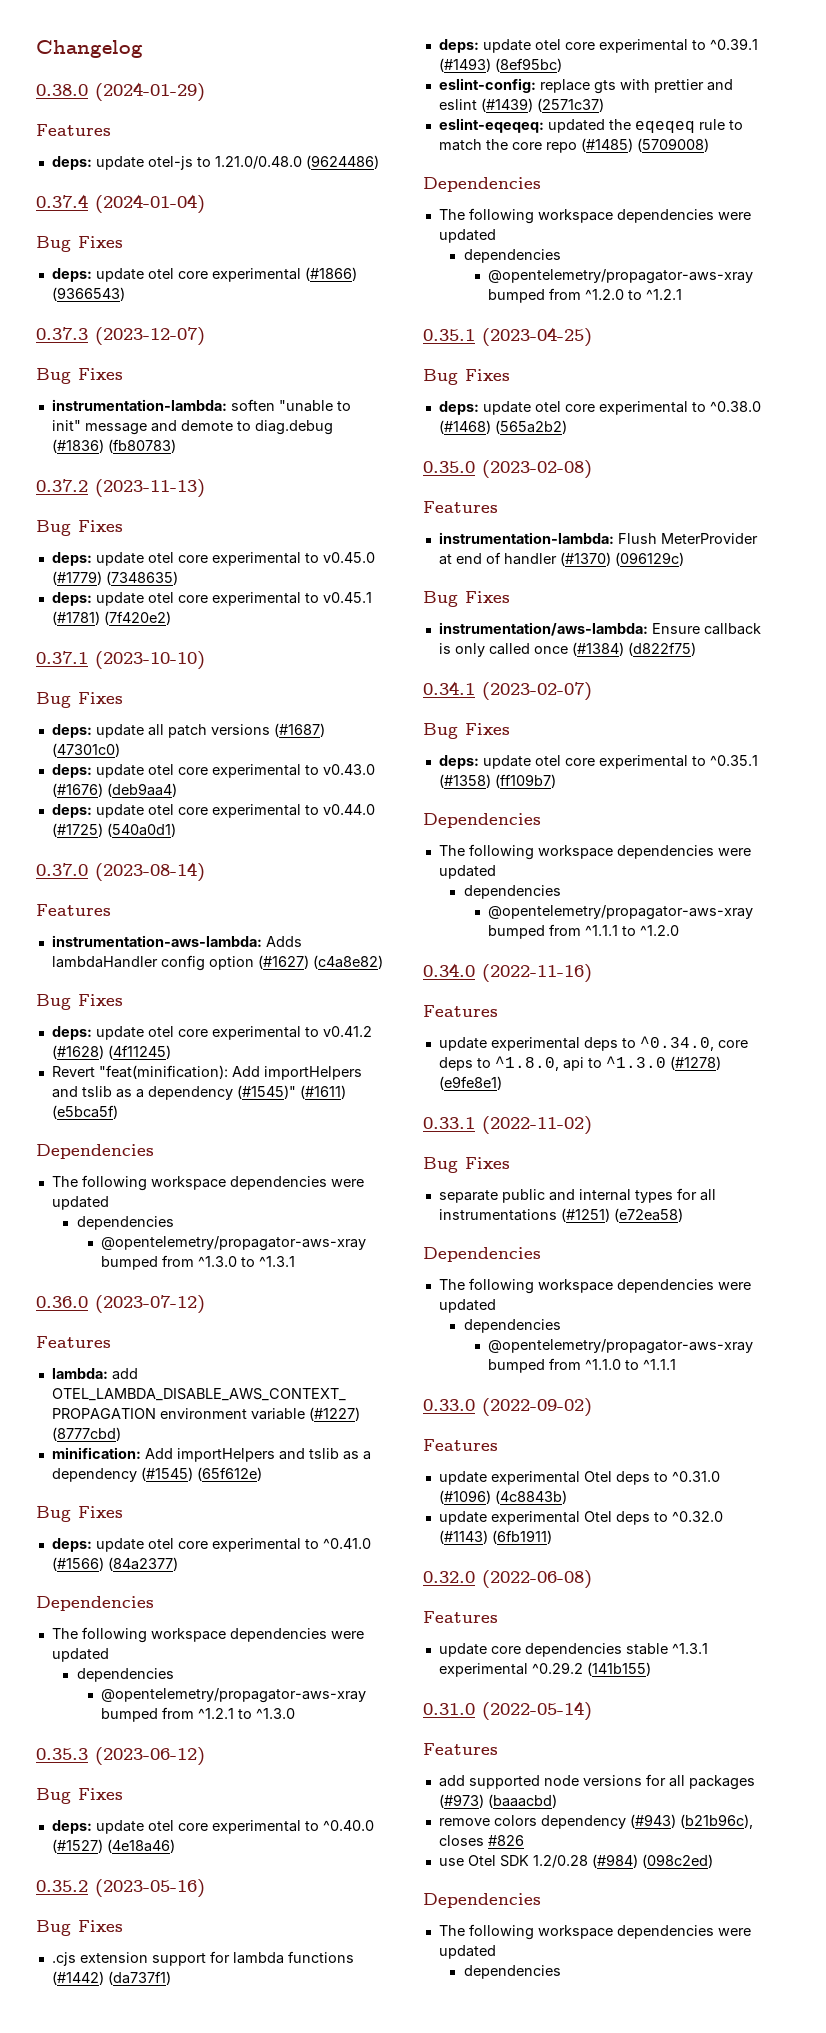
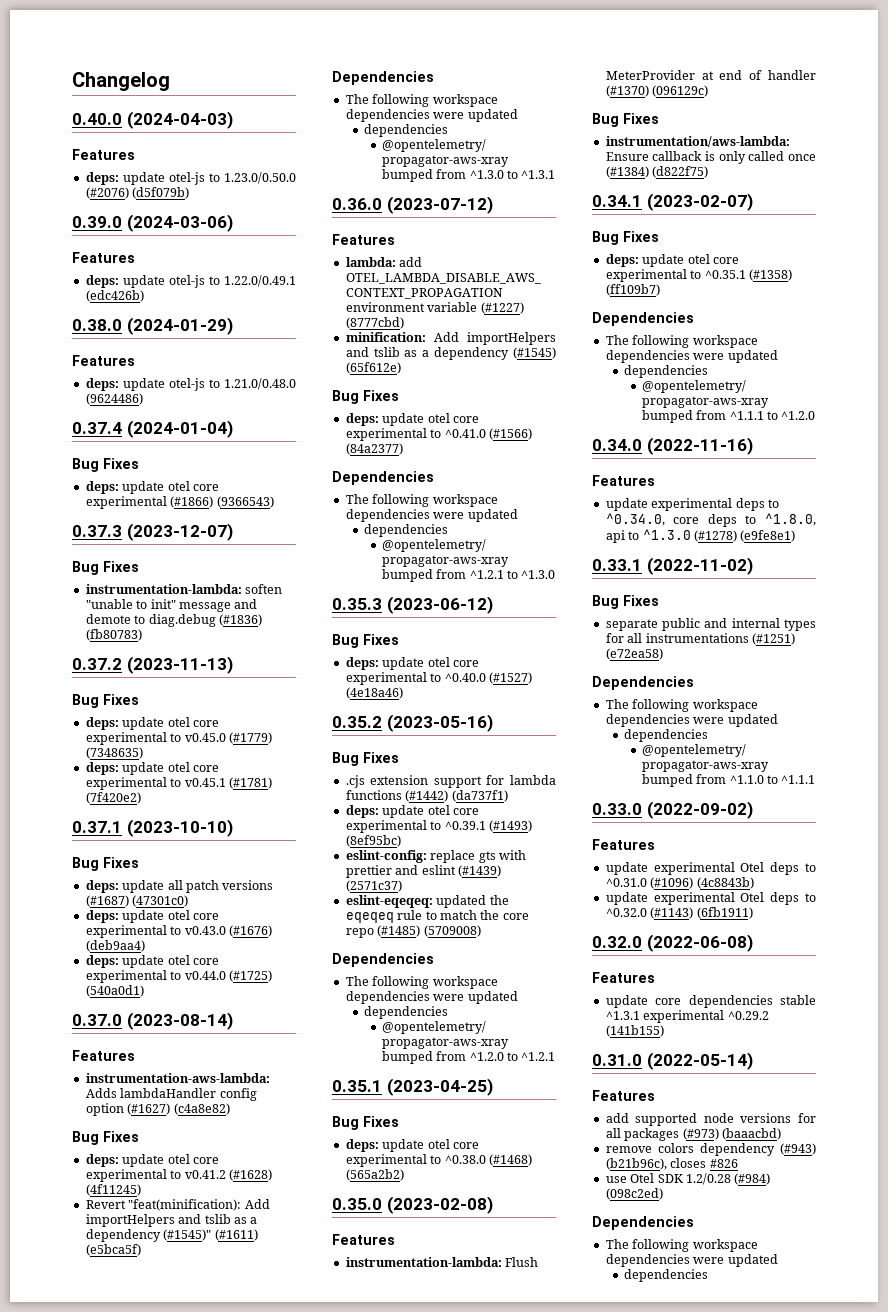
(143, 49) none -> [72,111,233,129] [72,149,135,160] [85,172,296,185] [85,187,190,199] [72,214,233,232] [72,252,135,263] [85,275,296,288] [85,290,144,302] // 0.40.0 (2024-04-03) // Features // deps: update otel-js to 1.23.0/0.50.0 (#2076) (d5f079b) // 0.39.0 (2024-03-06) // Features // deps: update otel-js to 1.22.0/0.49.1 (edc426b)

